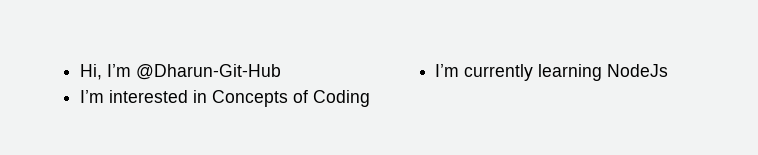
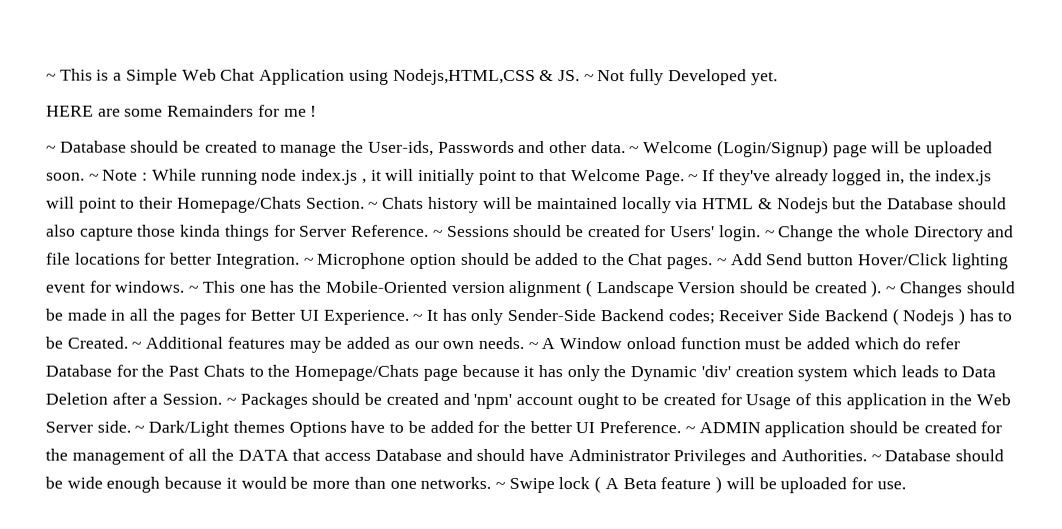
[80,64,282,80] [80,90,371,107] [435,64,669,81] Hi, I’m @Dharun-Git-Hub // I’m interested in Concepts of Coding // I’m currently learning NodeJs -> [46,68,778,86] [46,104,318,117] [46,140,993,158] [46,168,993,186] [46,196,1007,214] [46,224,1015,242] [45,252,1009,270] [45,280,1015,298] [45,308,1013,326] [45,336,960,353] [45,364,997,382] [45,392,1011,410] [45,420,1003,438] [45,448,1005,466] [45,476,906,494] ~ This is a Simple Web Chat Application using Nodejs,HTML,CSS & JS. ~ Not fully Developed yet. // HERE are some Remainders for me ! // ~ Database should be created to manage the User-ids, Passwords and other data. ~ Welcome (Login/Signup) page will be uploaded soon. ~ Note : While running node index.js , it will initially point to that Welcome Page. ~ If they've already logged in, the index.js will point to their Homepage/Chats Section. ~ Chats history will be maintained locally via HTML & Nodejs but the Database should also capture those kinda things for Server Reference. ~ Sessions should be created for Users' login. ~ Change the whole Directory and file locations for better Integration. ~ Microphone option should be added to the Chat pages. ~ Add Send button Hover/Click lighting event for windows. ~ This one has the Mobile-Oriented version alignment ( Landscape Version should be created ). ~ Changes should be made in all the pages for Better UI Experience. ~ It has only Sender-Side Backend codes; Receiver Side Backend ( Nodejs ) has to be Created. ~ Additional features may be added as our own needs. ~ A Window onload function must be added which do refer Database for the Past Chats to the Homepage/Chats page because it has only the Dynamic 'div' creation system which leads to Data Deletion after a Session. ~ Packages should be created and 'npm' account ought to be created for Usage of this application in the Web Server side. ~ Dark/Light themes Options have to be added for the better UI Preference. ~ ADMIN application should be created for the management of all the DATA that access Database and should have Administrator Privileges and Authorities. ~ Database should be wide enough because it would be more than one networks. ~ Swipe lock ( A Beta feature ) will be uploaded for use.

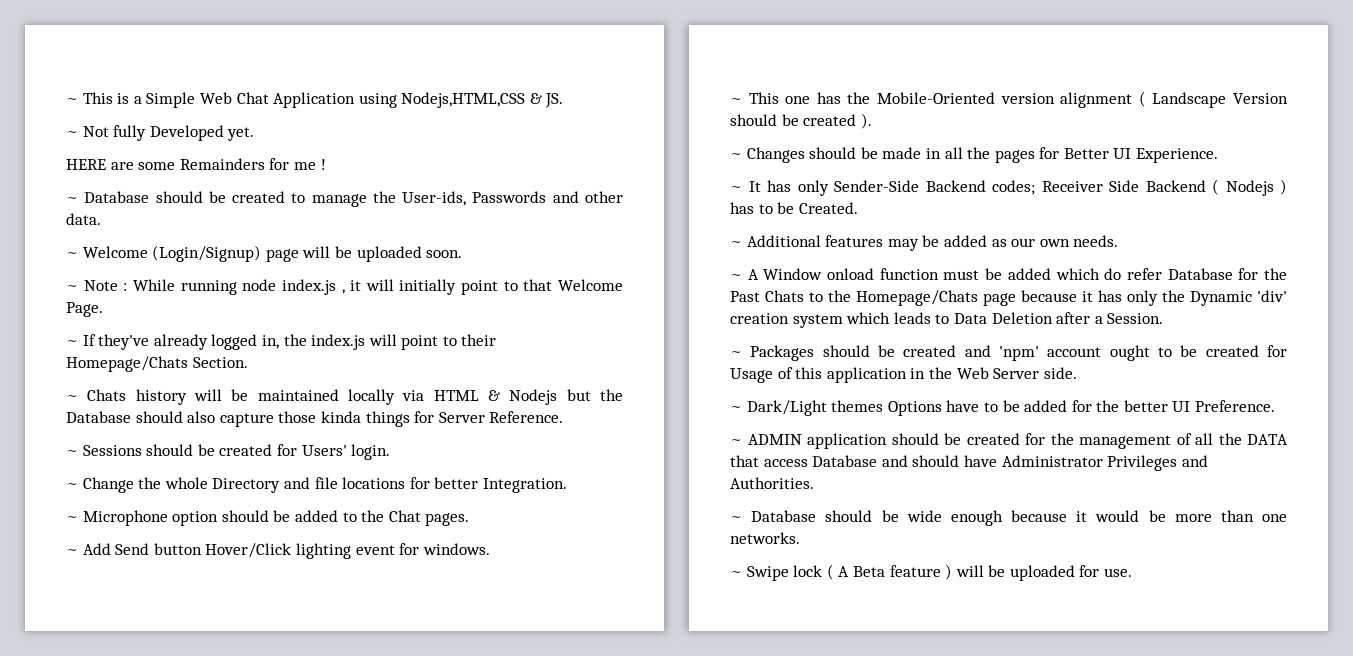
(580, 76) none -> (564, 100) //
(626, 147) none -> (101, 219) //
(85, 176) none -> (463, 254) //
(685, 178) none -> (103, 309) //
(365, 203) none -> (248, 362) //
(430, 230) none -> (564, 417) //
(761, 233) none -> (391, 452) //
(300, 261) none -> (567, 485) //
(714, 263) none -> (470, 519) //
(185, 286) none -> (490, 549) //
(882, 289) none -> (872, 121) //
(409, 317) none -> (1219, 155) //
(128, 342) none -> (858, 208) //
(524, 342) none -> (1119, 241) //
(223, 399) none -> (1164, 318) //
(131, 426) none -> (1077, 373) //
(682, 427) none -> (1276, 406) //
(867, 455) none -> (814, 483) //
(492, 482) none -> (800, 538) //

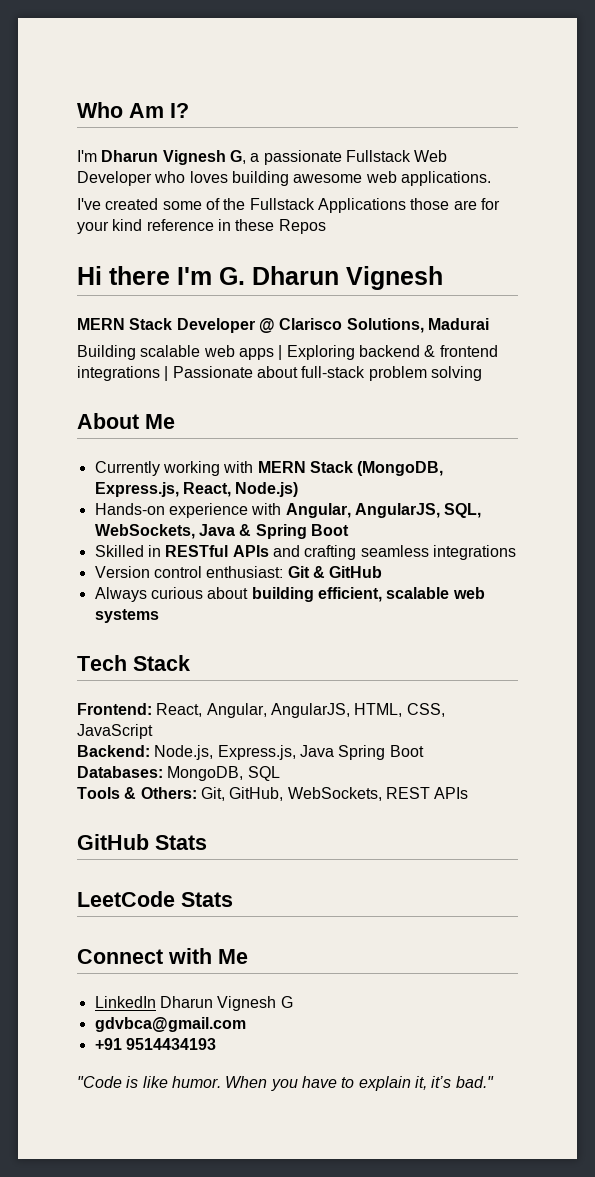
[66,92,564,108] [66,125,255,141] [66,158,326,170] [66,191,623,207] [66,213,101,225] [66,245,463,262] [66,279,624,295] [66,302,103,317] [66,334,497,350] [66,356,248,372] [66,389,623,405] [66,411,564,427] [66,444,391,460] [66,477,567,493] [66,510,470,526] [66,543,490,559] [730,91,1288,108] [730,113,872,129] [730,147,1219,163] [730,179,1287,196] [730,202,858,214] [730,235,1119,251] [730,268,1287,280] [730,290,1287,306] [730,312,1164,328] [730,345,1287,361] [730,367,1077,383] [730,400,1276,416] [730,433,1288,449] [730,455,1208,471] [730,477,814,489] [730,510,1287,526] [730,532,800,544] [730,564,1133,581] ~ This is a Simple Web Chat Application using Nodejs,HTML,CSS & JS. // ~ Not fully Developed yet. // HERE are some Remainders for me ! // ~ Database should be created to manage the User-ids, Passwords and other data. // ~ Welcome (Login/Signup) page will be uploaded soon. // ~ Note : While running node index.js , it will initially point to that Welcome Page. // ~ If they've already logged in, the index.js will point to their Homepage/Chats Section. // ~ Chats history will be maintained locally via HTML & Nodejs but the Database should also capture those kinda things for Server Reference. // ~ Sessions should be created for Users' login. // ~ Change the whole Directory and file locations for better Integration. // ~ Microphone option should be added to the Chat pages. // ~ Add Send button Hover/Click lighting event for windows. // ~ This one has the Mobile-Oriented version alignment ( Landscape Version should be created ). // ~ Changes should be made in all the pages for Better UI Experience. // ~ It has only Sender-Side Backend codes; Receiver Side Backend ( Nodejs ) has to be Created. // ~ Additional features may be added as our own needs. // ~ A Window onload function must be added which do refer Database for the Past Chats to the Homepage/Chats page because it has only the Dynamic 'div' creation system which leads to Data Deletion after a Session. // ~ Packages should be created and 'npm' account ought to be created for Usage of this application in the Web Server side. // ~ Dark/Light themes Options have to be added for the better UI Preference. // ~ ADMIN application should be created for the management of all the DATA that access Database and should have Administrator Privileges and Authorities. // ~ Database should be wide enough because it would be more than one networks. // ~ Swipe lock ( A Beta feature ) will be uploaded for use. -> [77,102,189,118] [77,150,448,165] [77,171,491,186] [77,198,500,213] [77,219,326,234] [77,266,443,290] [77,318,489,333] [77,345,498,360] [77,366,482,381] [77,413,175,429] [94,461,444,476] [94,482,299,497] [94,503,482,518] [94,524,349,539] [94,545,516,560] [94,566,383,578] [94,587,485,602] [94,609,159,623] [77,655,190,671] [77,703,445,718] [77,724,153,739] [77,745,424,760] [77,766,280,781] [77,787,469,801] [77,834,207,850] [77,891,233,907] [77,948,248,964] [94,996,293,1011] [94,1017,246,1032] [94,1038,216,1050] [77,1076,494,1091] Who Am I? // I'm Dharun Vignesh G, a passionate Fullstack Web Developer who loves building awesome web applications. // I've created some of the Fullstack Applications those are for your kind reference in these Repos // Hi there I'm G. Dharun Vignesh // MERN Stack Developer @ Clarisco Solutions, Madurai // Building scalable web apps | Exploring backend & frontend integrations | Passionate about full-stack problem solving // About Me // Currently working with MERN Stack (MongoDB, Express.js, React, Node.js) // Hands-on experience with Angular, AngularJS, SQL, WebSockets, Java & Spring Boot // Skilled in RESTful APIs and crafting seamless integrations // Version control enthusiast: Git & GitHub // Always curious about building efficient, scalable web systems // Tech Stack // Frontend: React, Angular, AngularJS, HTML, CSS, JavaScript // Backend: Node.js, Express.js, Java Spring Boot // Databases: MongoDB, SQL // Tools & Others: Git, GitHub, WebSockets, REST APIs // GitHub Stats // LeetCode Stats // Connect with Me // LinkedIn Dharun Vignesh G // gdvbca@gmail.com // +91 9514434193 // "Code is like humor. When you have to explain it, it’s bad."

